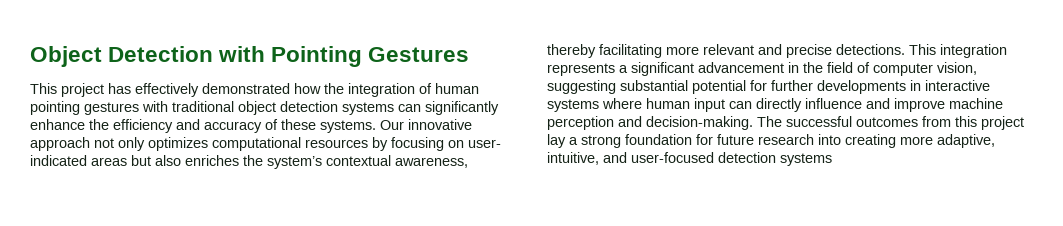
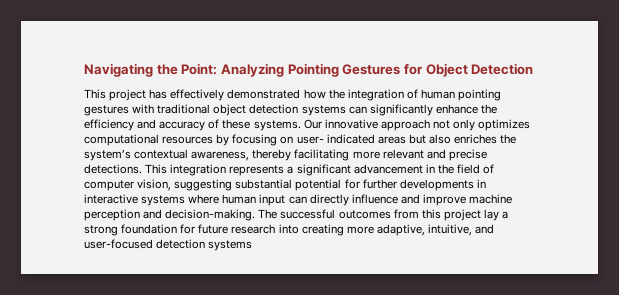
(30, 56) none -> [84,63,423,77] Navigating the Point: Analyzing Pointing Gestures for
[218,46,470,67] with Pointing Gestures -> (534, 69) none

